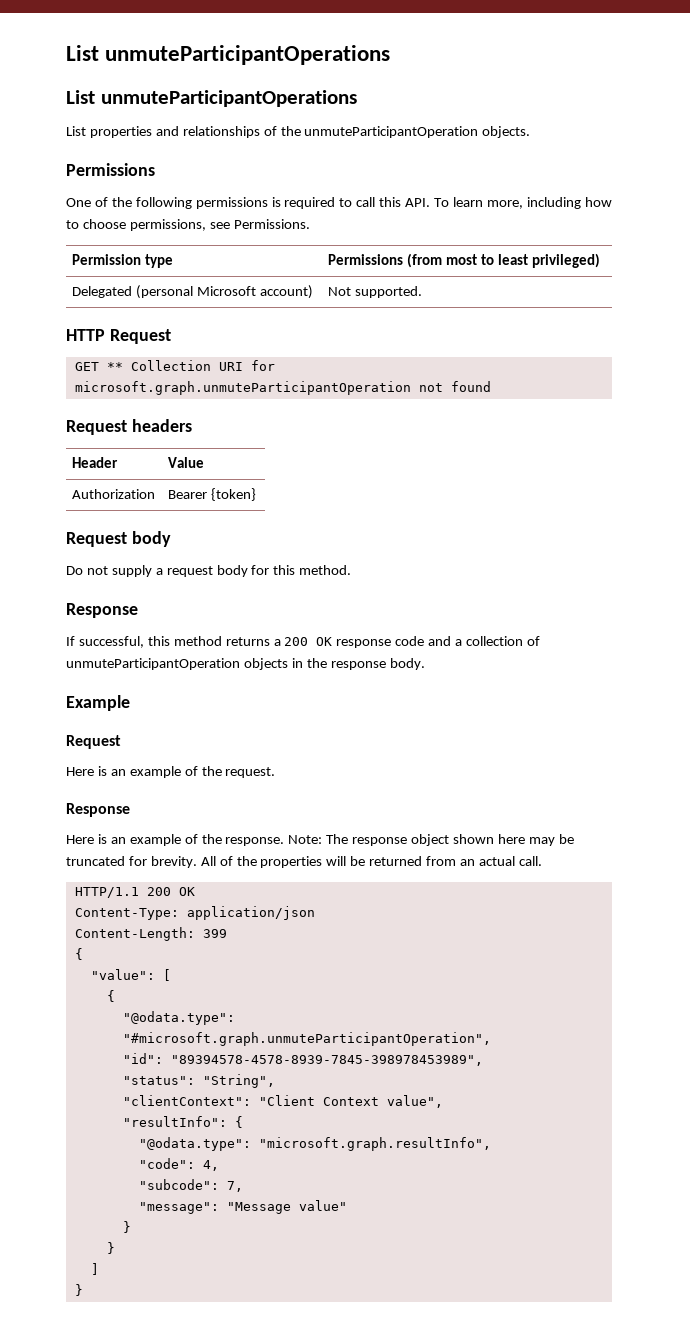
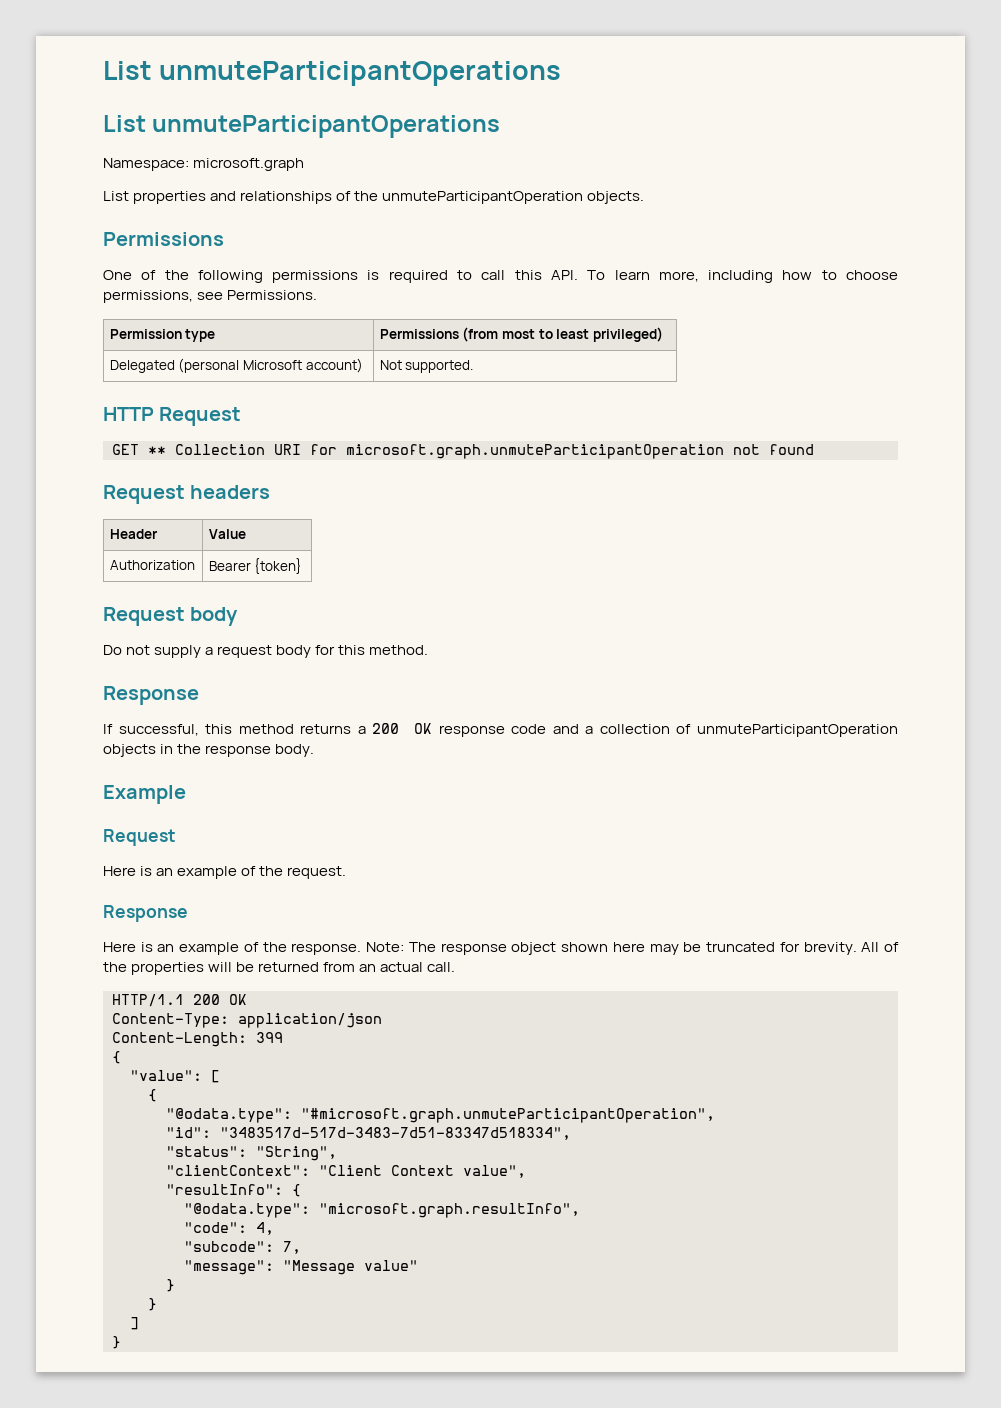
(357, 98) none -> [103,158,305,171] // Namespace: microsoft.graph
[170,1055,483,1066] "89394578-4578-8939-7845-398978453989", -> [220,1127,571,1140] "3483517d-517d-3483-7d51-83347d518334",

